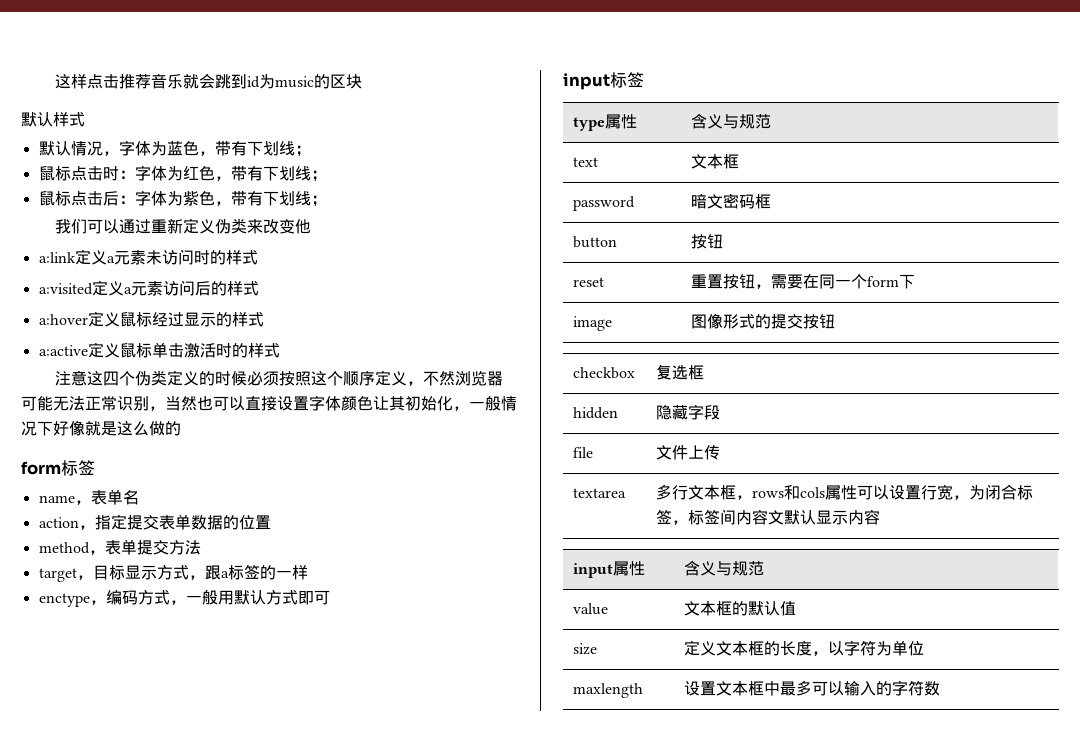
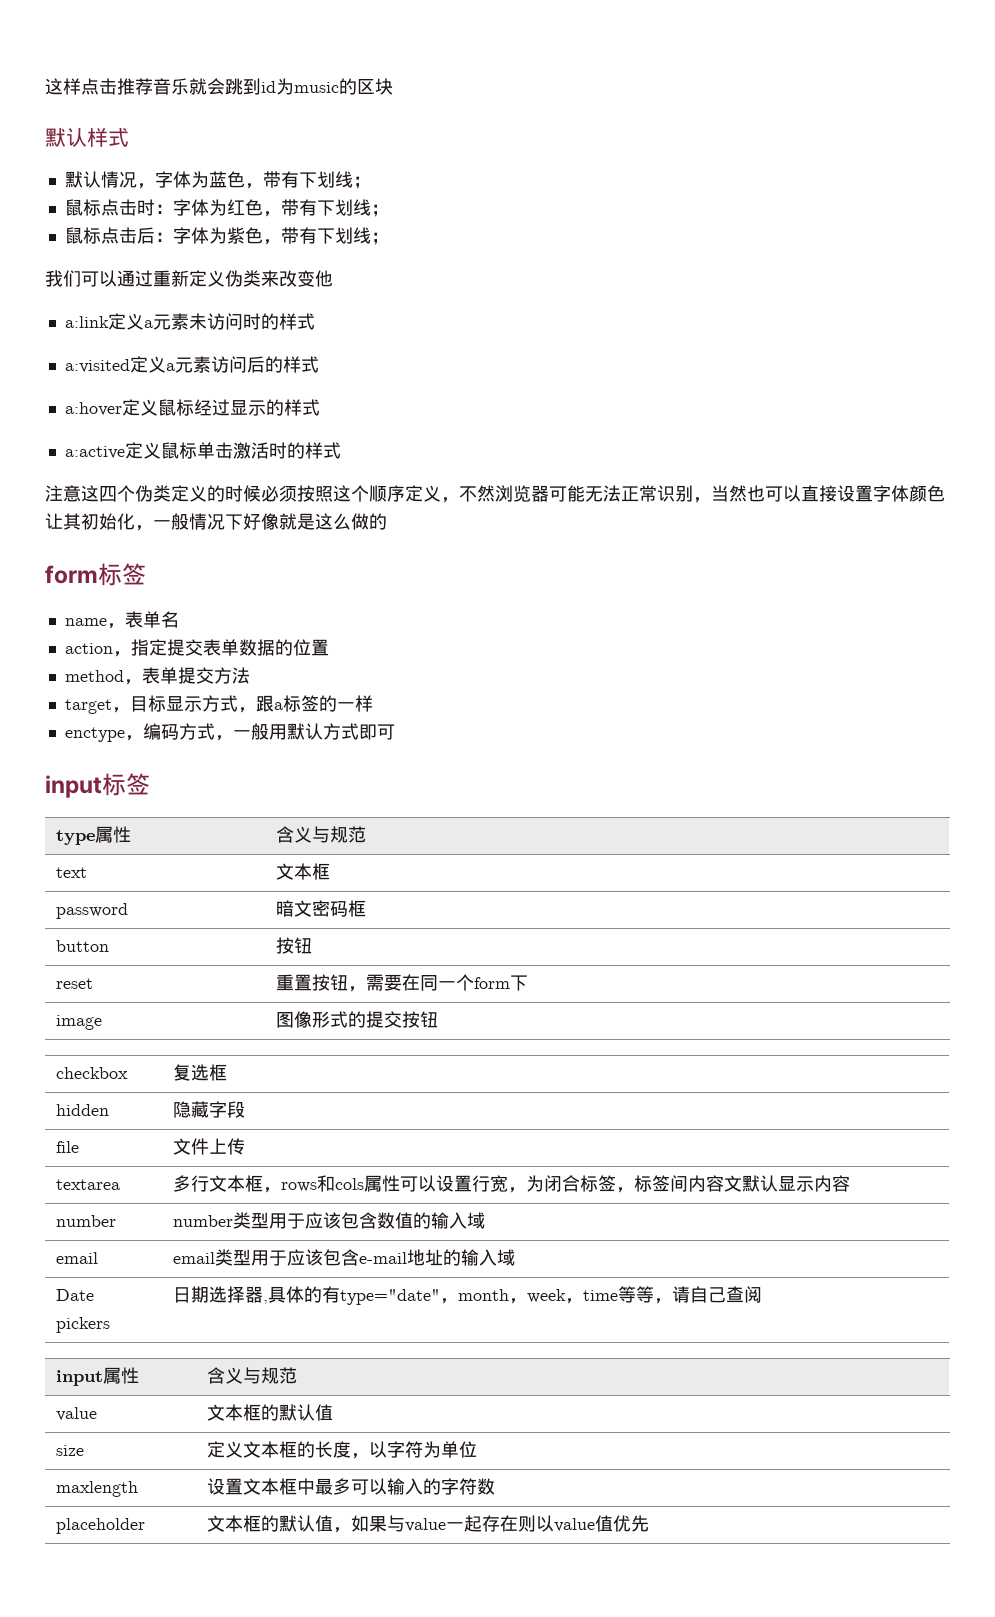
(881, 517) none -> [56,1215,117,1227] [173,1212,486,1229] [56,1252,99,1264] [173,1249,516,1266] [56,1289,95,1301] [56,1317,111,1333] [173,1286,763,1305] // number | number类型用于应该包含数值的输入域 // email | email类型用于应该包含e-mail地址的输入域 // Date pickers | 日期选择器,具体的有type="date"，month，week，time等等，请自己查阅
(941, 688) none -> [56,1518,146,1534] [207,1515,650,1533] // placeholder | 文本框的默认值，如果与value一起存在则以value值优先

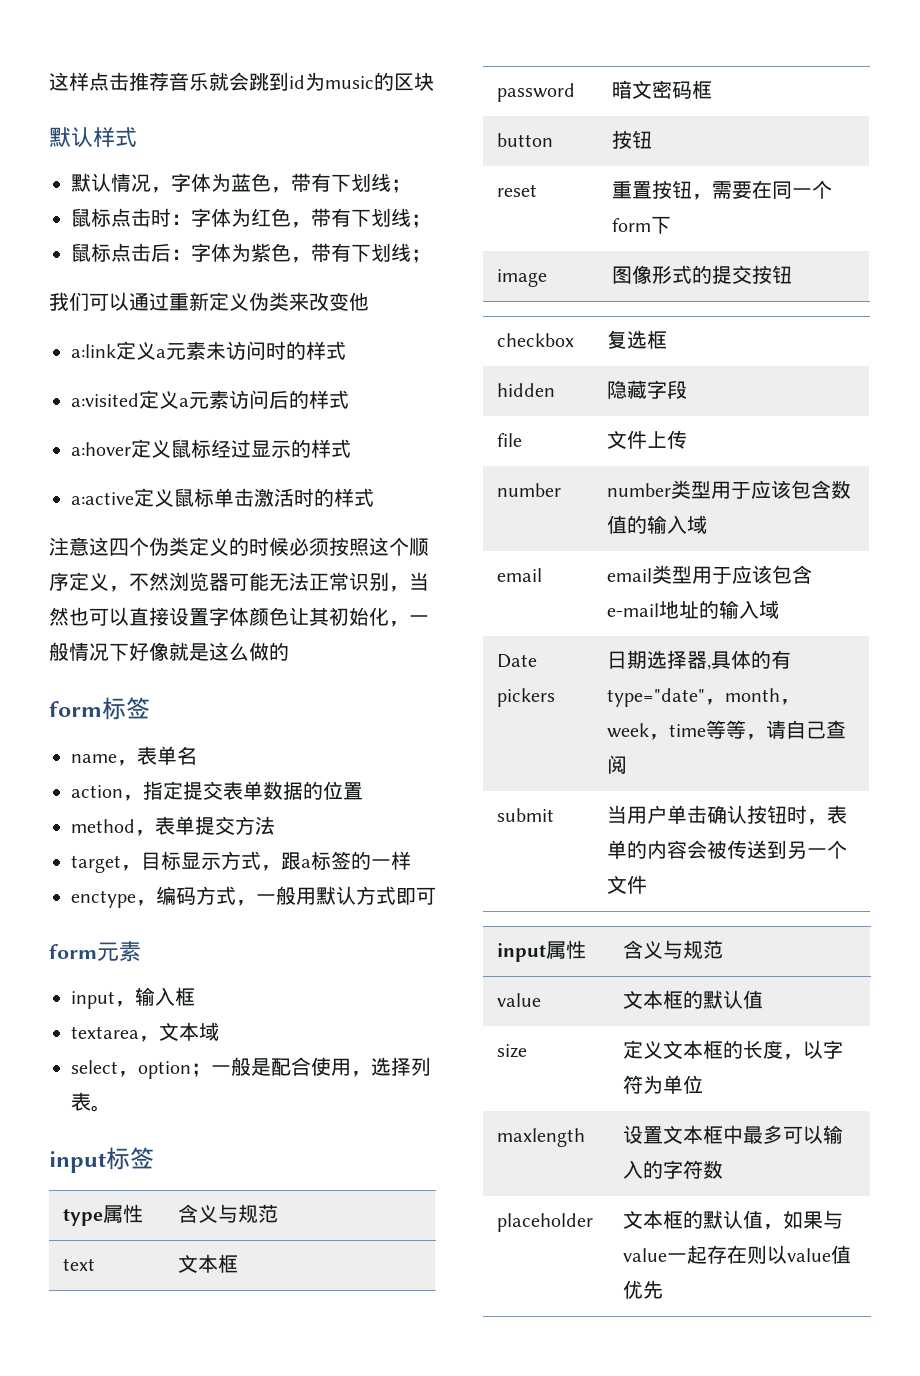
(395, 732) none -> [49,941,141,962] [71,987,195,1009] [71,1022,219,1042] [71,1057,431,1079] [71,1092,111,1112] // form元素 // input，输入框 // textarea，文本域 // select，option；一般是配合使用，选择列表。
[56,1179,121,1190] [173,1175,851,1193] // textarea | 多行文本框，rows和cols属性可以设置行宽，为闭合标签，标签间内容文默认显示内容 -> (687, 439) none
(763, 1294) none -> [496,808,554,822] [606,805,847,825] [606,840,847,859] [606,875,647,894] // submit | 当用户单击确认按钮时，表单的内容会被传送到另一个文件

